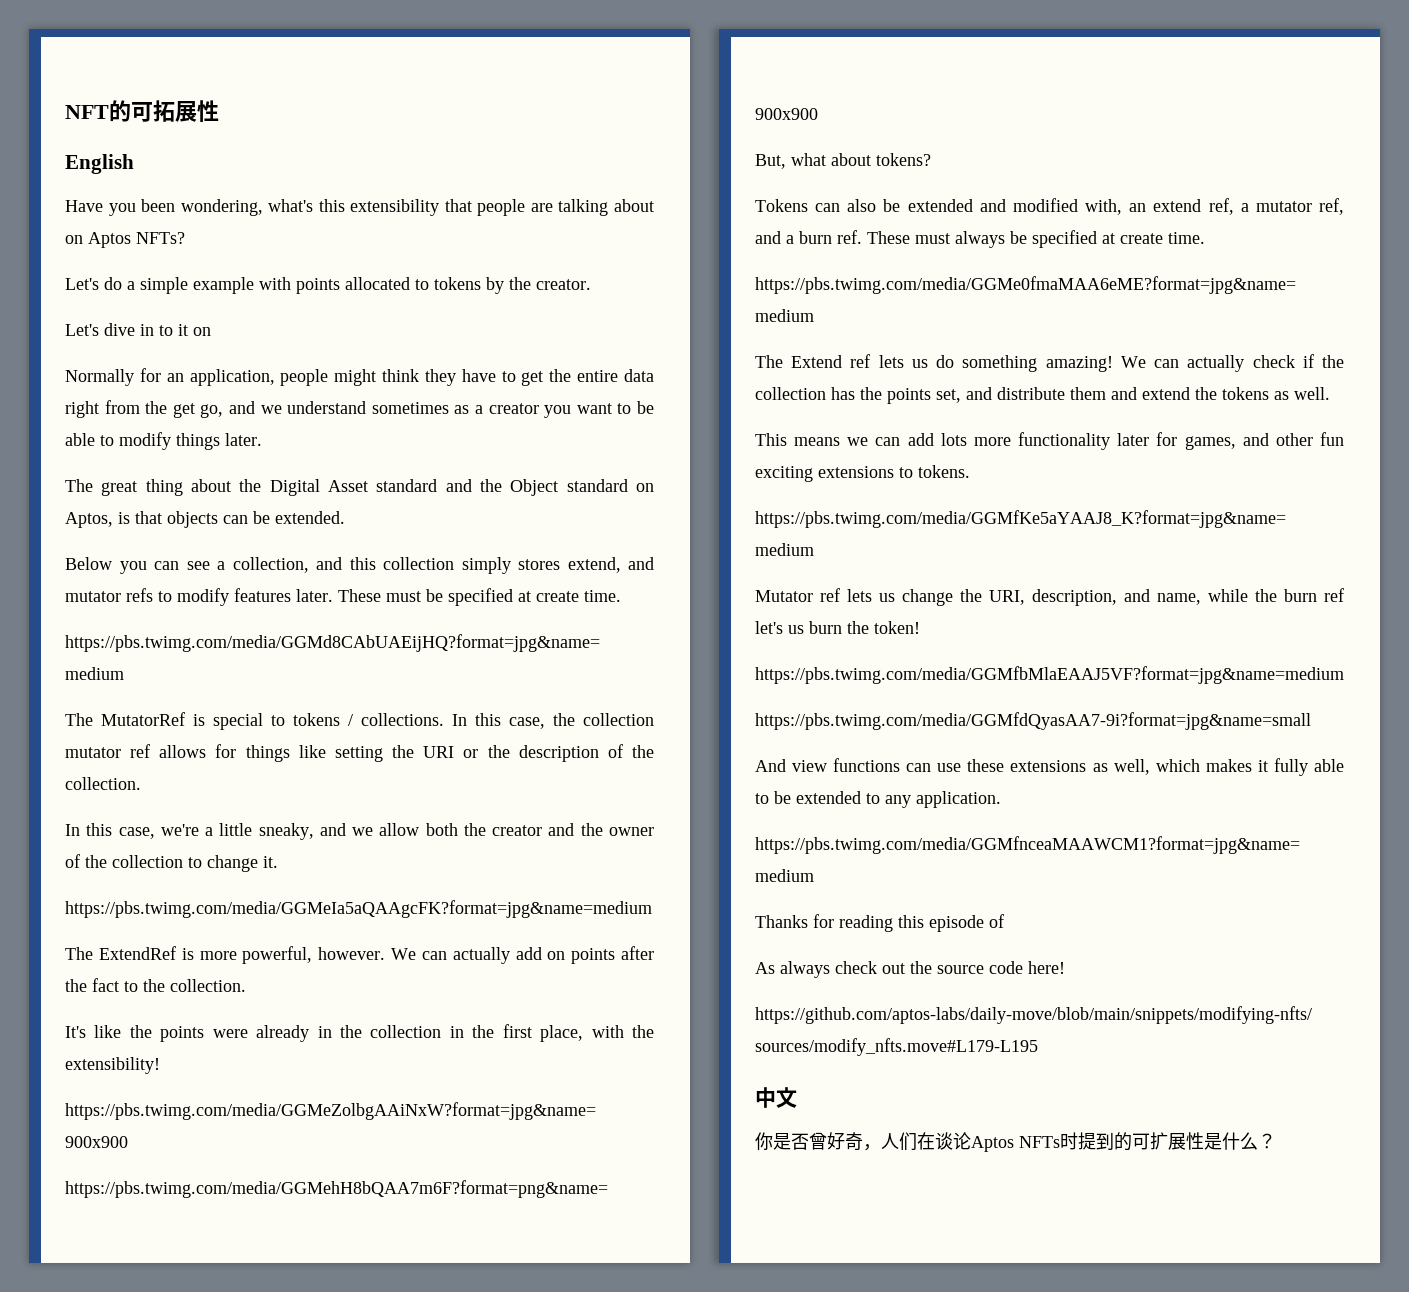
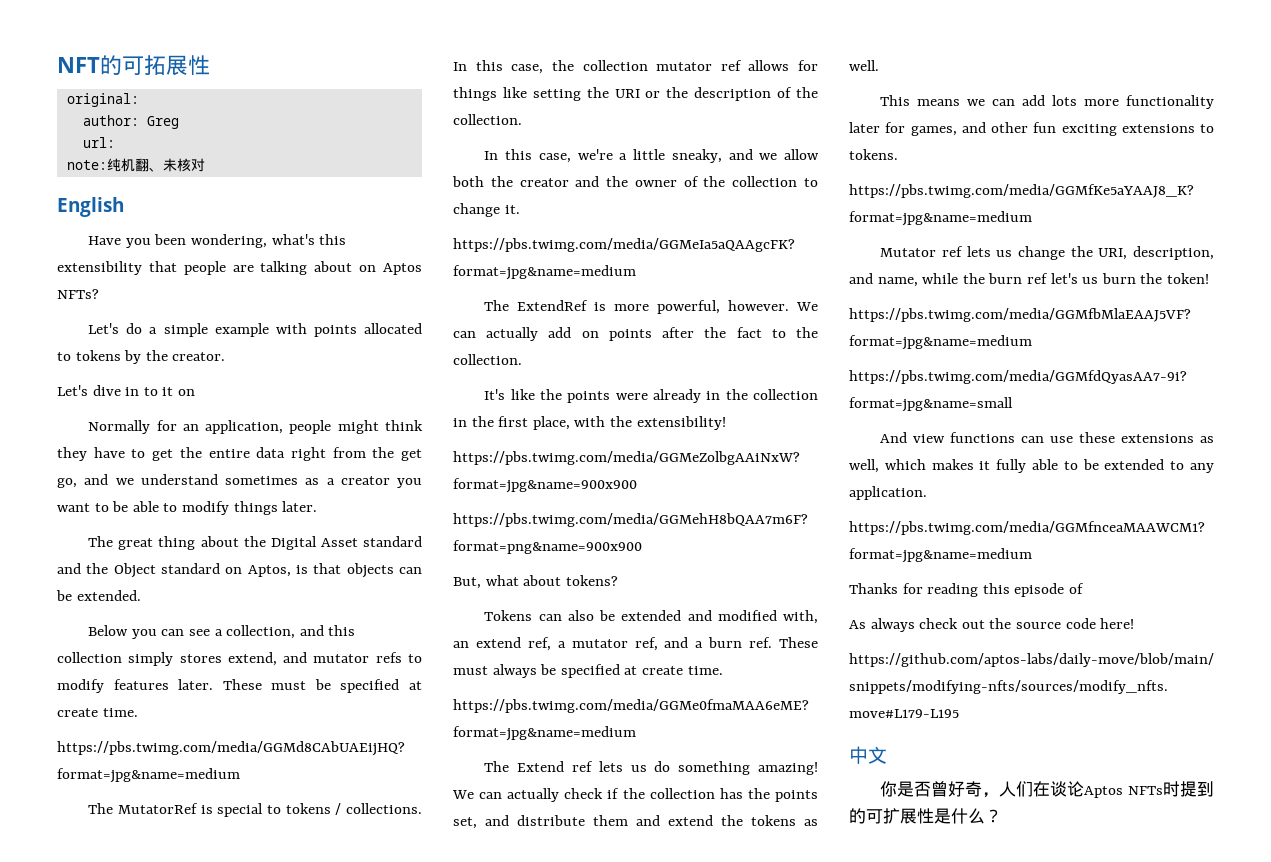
(219, 111) none -> [67,93,140,107] [83,115,180,129] [83,137,116,148] [67,158,206,172] // original: // author: Greg // url: // note:纯机翻、未核对

